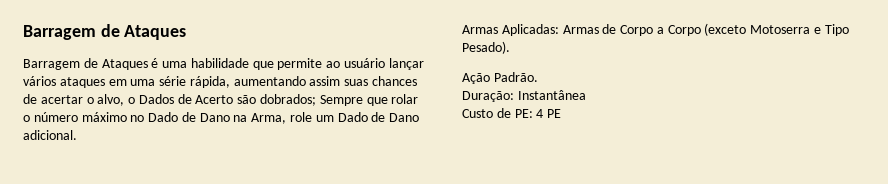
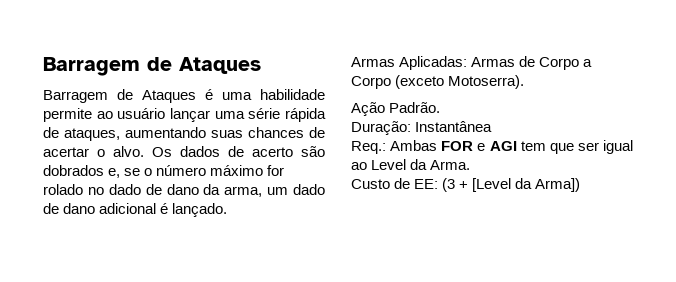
[252,61,274,70] que -> (325, 94) none
[23,76,341,88] vários ataques em uma série rápida, aumentando assim -> [214,108,326,122] [43,127,206,141] uma série rápida de ataques, aumentando
[97,94,419,106] [23,112,420,124] [23,130,77,140] alvo, o Dados de Acerto são dobrados; Sempre que rolar o número máximo no Dado de Dano na Arma, role um Dado de Dano adicional. -> [113,146,325,157] [43,165,285,178] [43,184,325,197] [43,203,228,217] alvo. Os dados de acerto são dobrados e, se o número máximo for rolado no dado de dano da arma, um dado de dano adicional é lançado.
[750,24,849,36] [462,41,510,54] Motoserra e Tipo Pesado). -> [448,75,525,89] Motoserra).
[462,108,562,118] Custo de PE: 4 PE -> [351,140,633,154] [351,159,471,170] [351,178,581,192] Req.: Ambas FOR e AGI tem que ser igual ao Level da Arma. // Custo de EE: (3 + [Level da Arma])

